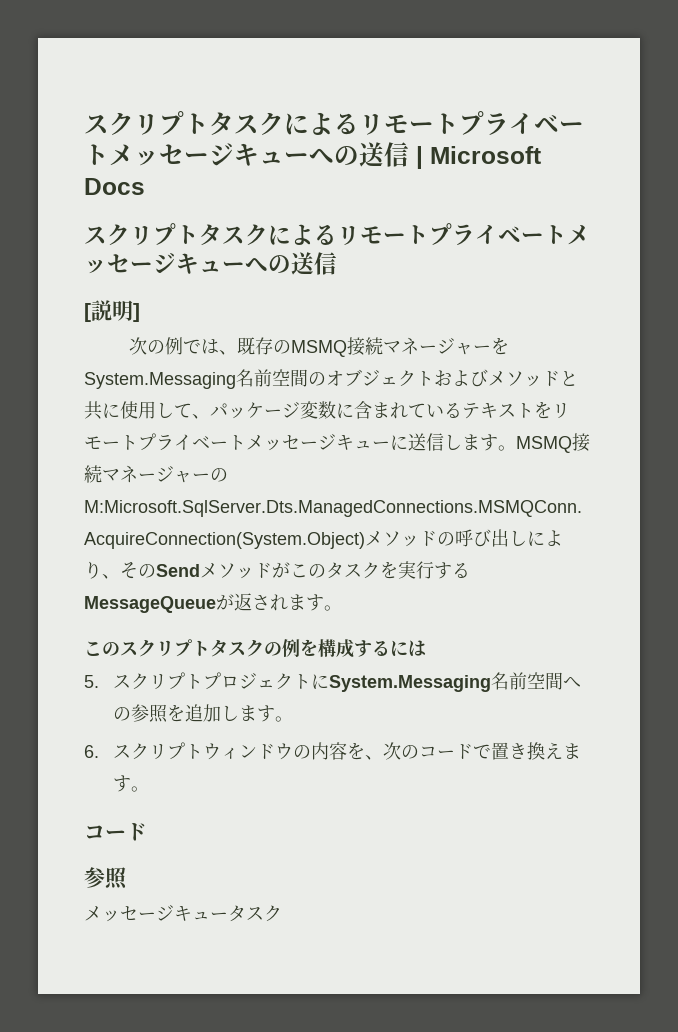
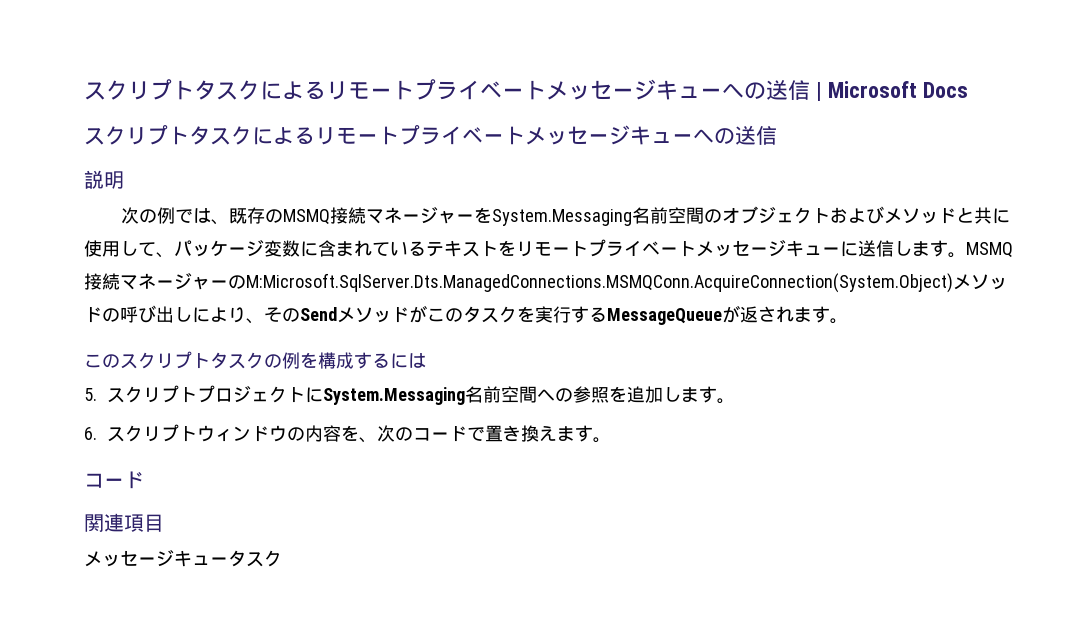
[84,303,91,322] [ -> (777, 135) none
[133,303,140,322] ] -> (124, 180) none
[84,867,128,890] 参照 -> [84,513,164,532] 関連項目

